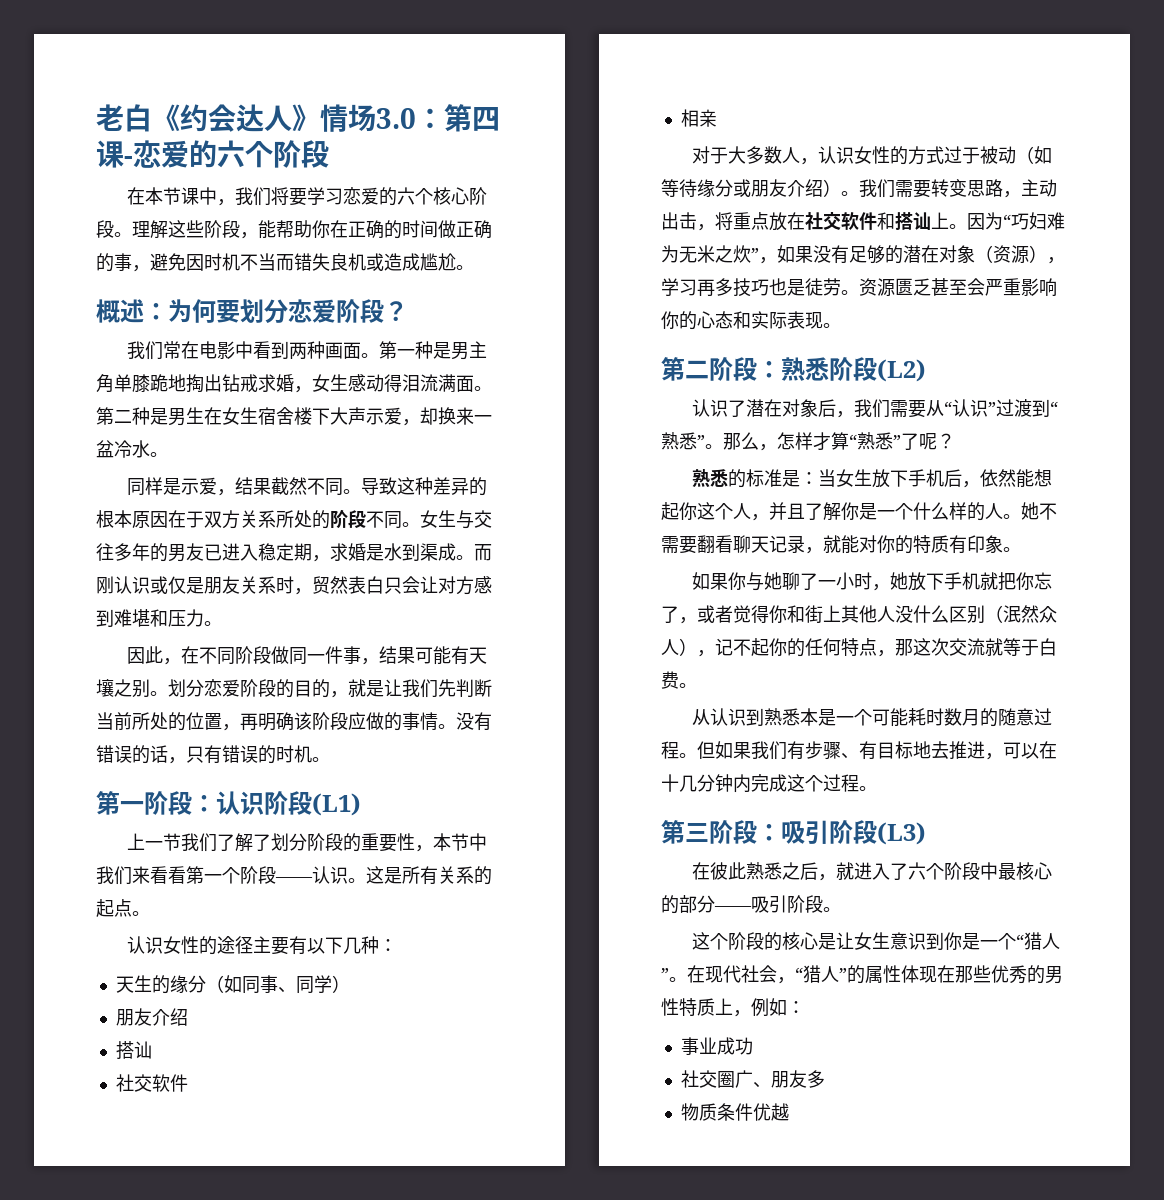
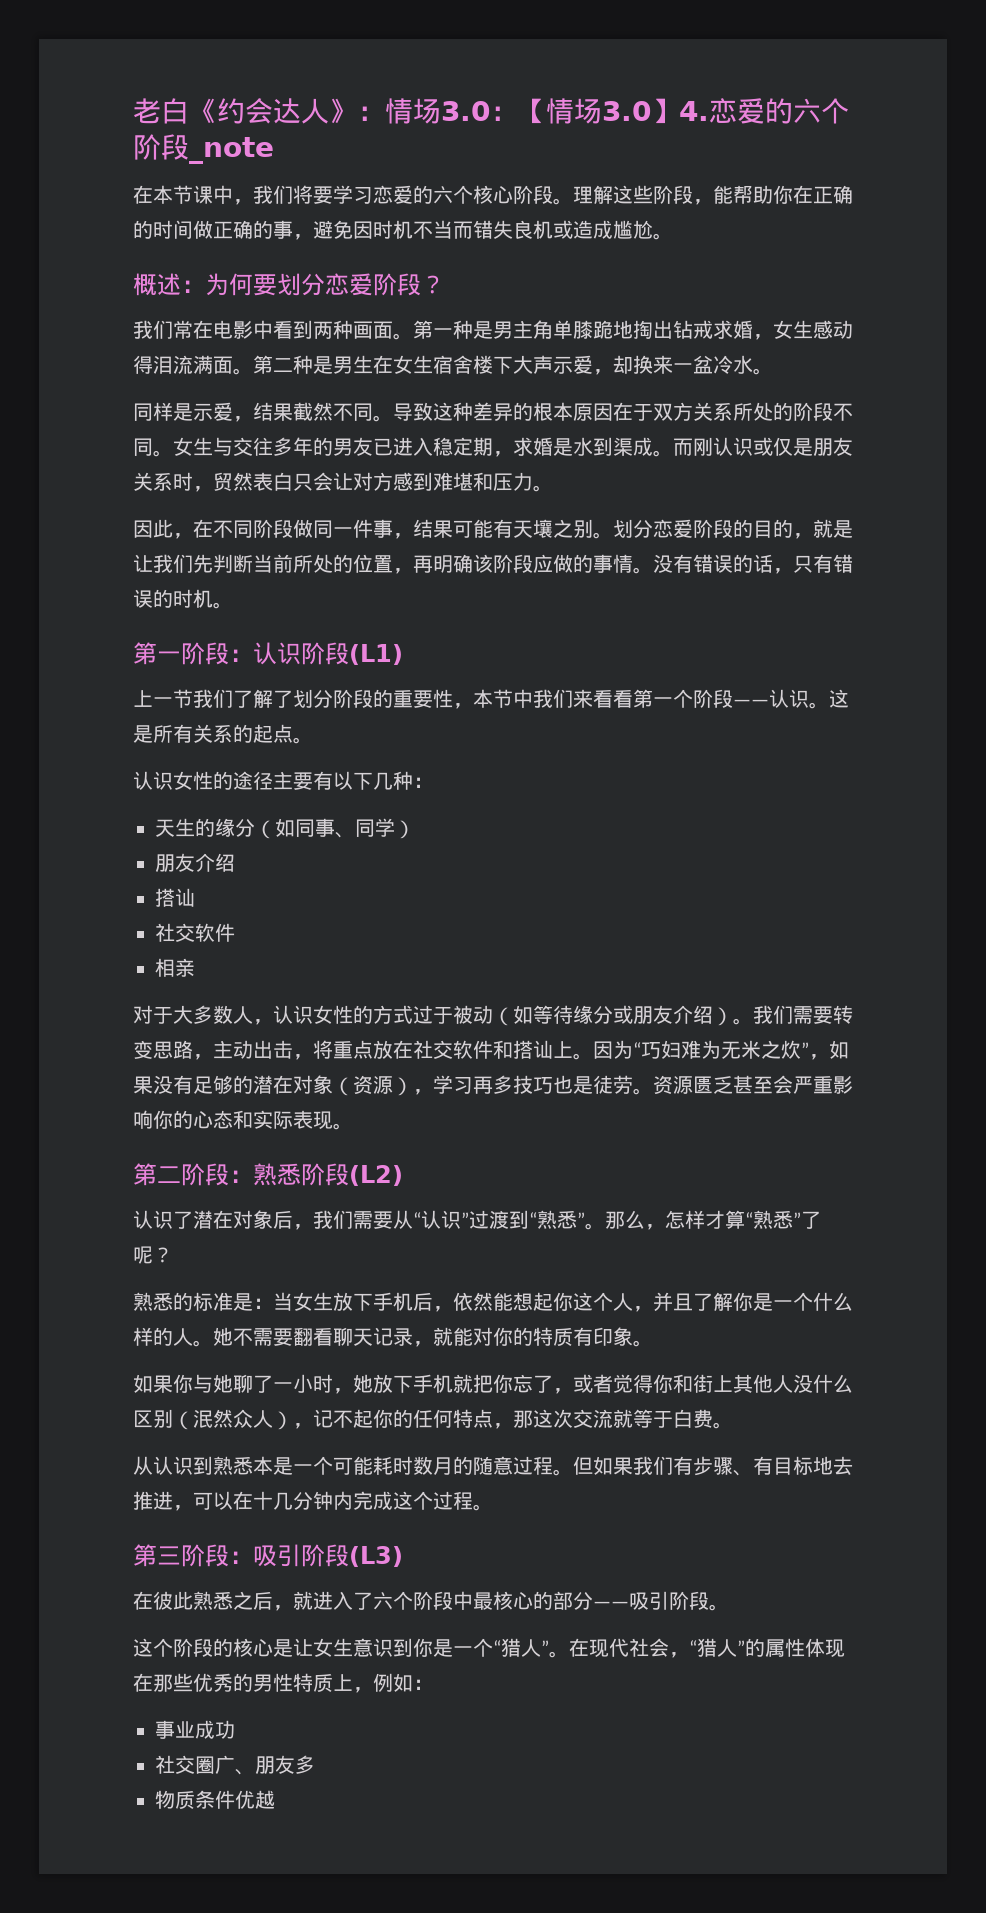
(320, 117) none -> [357,106,385,121] ：
[444,104,500,132] [96,140,133,168] 第四课- -> [518,98,709,124] 【情场3.0】4.
(329, 154) none -> [189,137,274,164] _note

